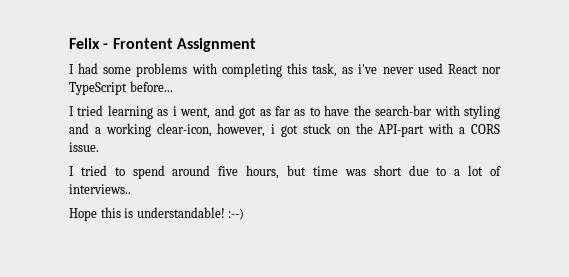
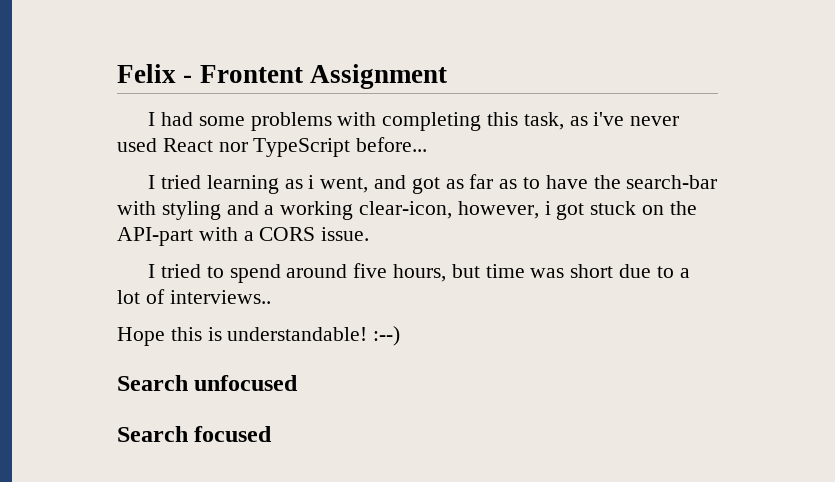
(245, 214) none -> [117,375,299,391] [117,426,273,442] // Search unfocused // Search focused

